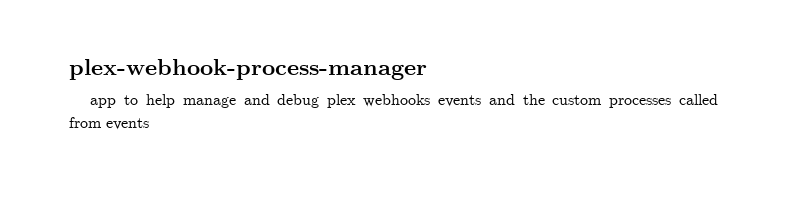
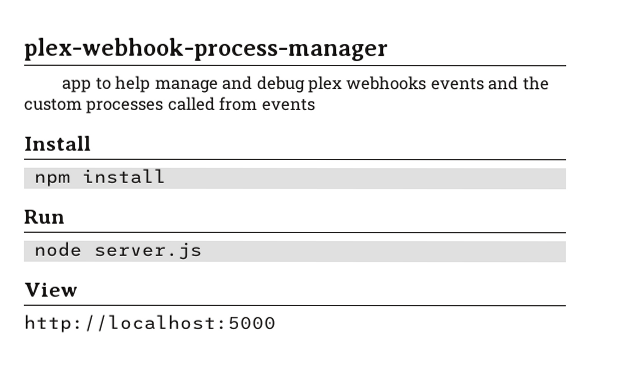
(149, 124) none -> [24,135,92,151] [33,168,167,187] [23,209,65,224] [32,241,202,260] [23,282,78,297] [23,314,276,333] // Install // npm install // Run // node server.js // View // http://localhost:5000

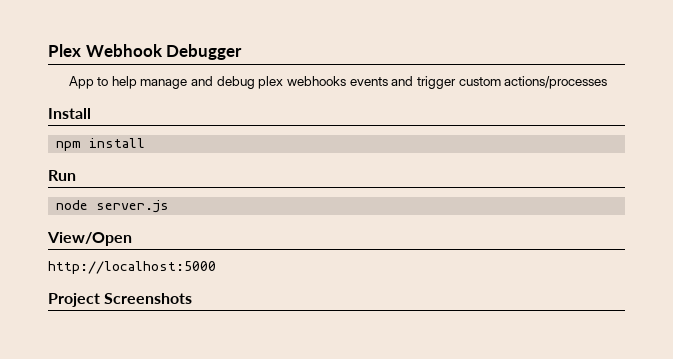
[24,37,389,62] [62,79,93,93] plex-webhook-process-manager // app -> [48,44,243,60] [68,76,94,89] Plex Webhook Debugger // App
[522,76,550,91] [24,96,316,114] the custom processes called from events -> [416,76,608,89] trigger custom actions/processes
[23,282,78,297] View -> [47,232,132,246] View/Open
(276, 323) none -> [48,293,193,307] // Project Screenshots

